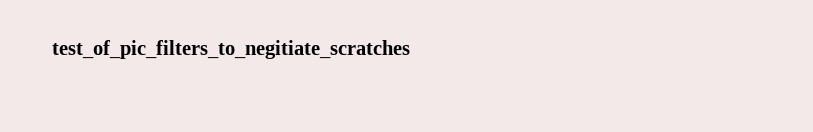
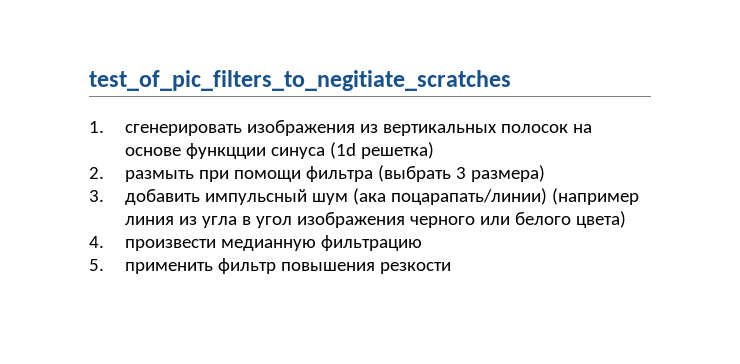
(410, 49) none -> [89,120,593,136] [125,142,435,159] [89,165,546,182] [89,188,640,205] [125,211,627,228] [89,235,423,251] [89,258,452,274] // 1. сгенерировать изображения из вертикальных полосок на основе функцции синуса (1d решетка) // 2. размыть при помощи фильтра (выбрать 3 размера) // 3. добавить импульсный шум (ака поцарапать/линии) (например линия из угла в угол изображения черного или белого цвета) // 4. произвести медианную фильтрацию // 5. применить фильтр повышения резкости

